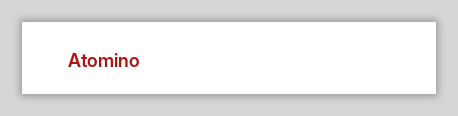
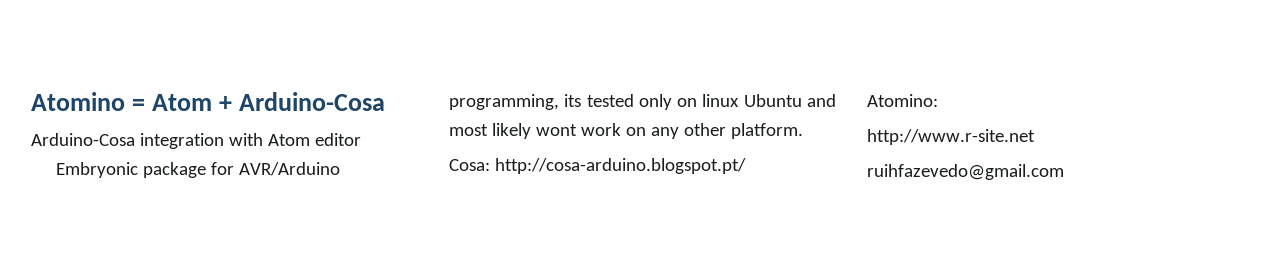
(140, 60) none -> [132,92,386,111] [31,133,361,149] [55,162,340,178] [449,94,836,110] [449,123,803,139] [449,158,746,174] [867,94,938,107] [867,129,1035,145] [867,164,1064,180] = Atom + Arduino-Cosa // Arduino-Cosa integration with Atom editor // Embryonic package for AVR/Arduino programming, its tested only on linux Ubuntu and most likely wont work on any other platform. // Cosa: http://cosa-arduino.blogspot.pt/ // Atomino: // http://www.r-site.net // ruihfazevedo@gmail.com

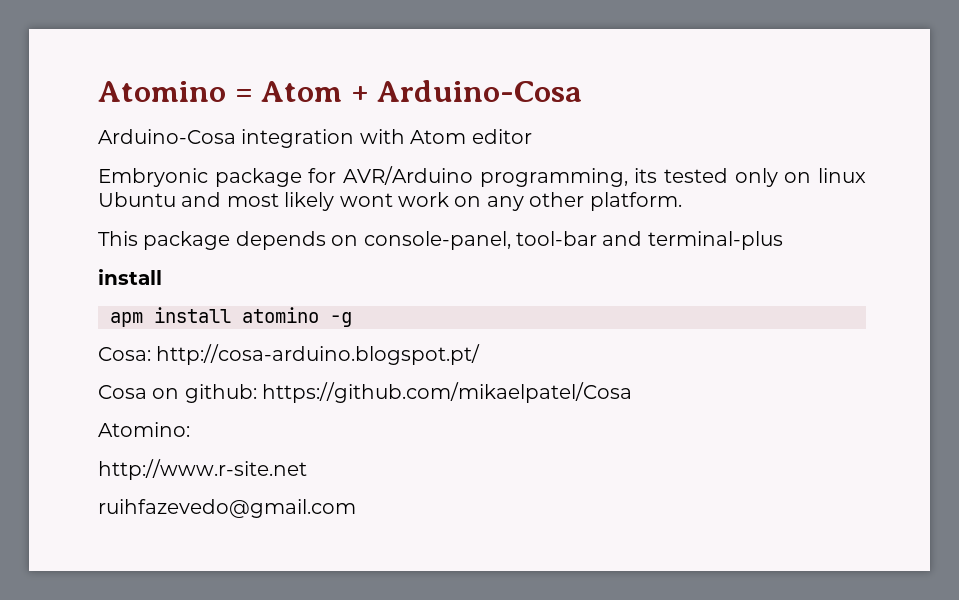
[449,158,746,174] Cosa: http://cosa-arduino.blogspot.pt/ -> [98,231,783,250] [98,269,162,285] [110,307,352,327] [98,344,481,365] [98,382,633,403] This package depends on console-panel, tool-bar and terminal-plus // install // apm install atomino -g // Cosa: http://cosa-arduino.blogspot.pt/ // Cosa on github: https://github.com/mikaelpatel/Cosa

